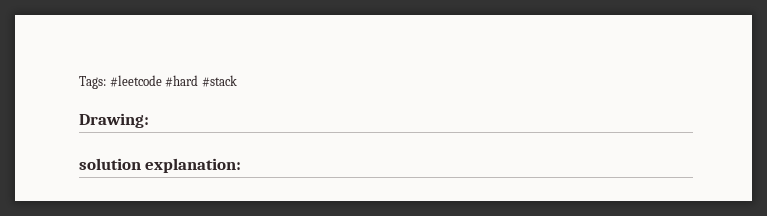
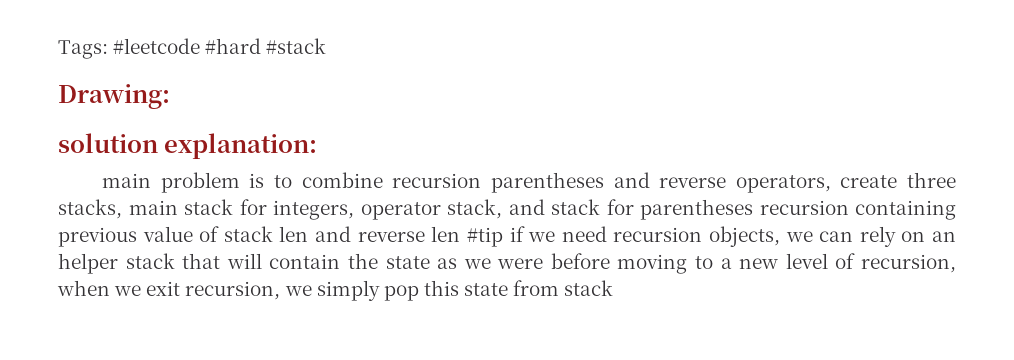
(242, 165) none -> [102,172,957,193] [58,199,956,220] [58,226,956,247] [58,253,957,274] [57,280,614,301] // main problem is to combine recursion parentheses and reverse operators, create three stacks, main stack for integers, operator stack, and stack for parentheses recursion containing previous value of stack len and reverse len #tip if we need recursion objects, we can rely on an helper stack that will contain the state as we were before moving to a new level of recursion, when we exit recursion, we simply pop this state from stack

